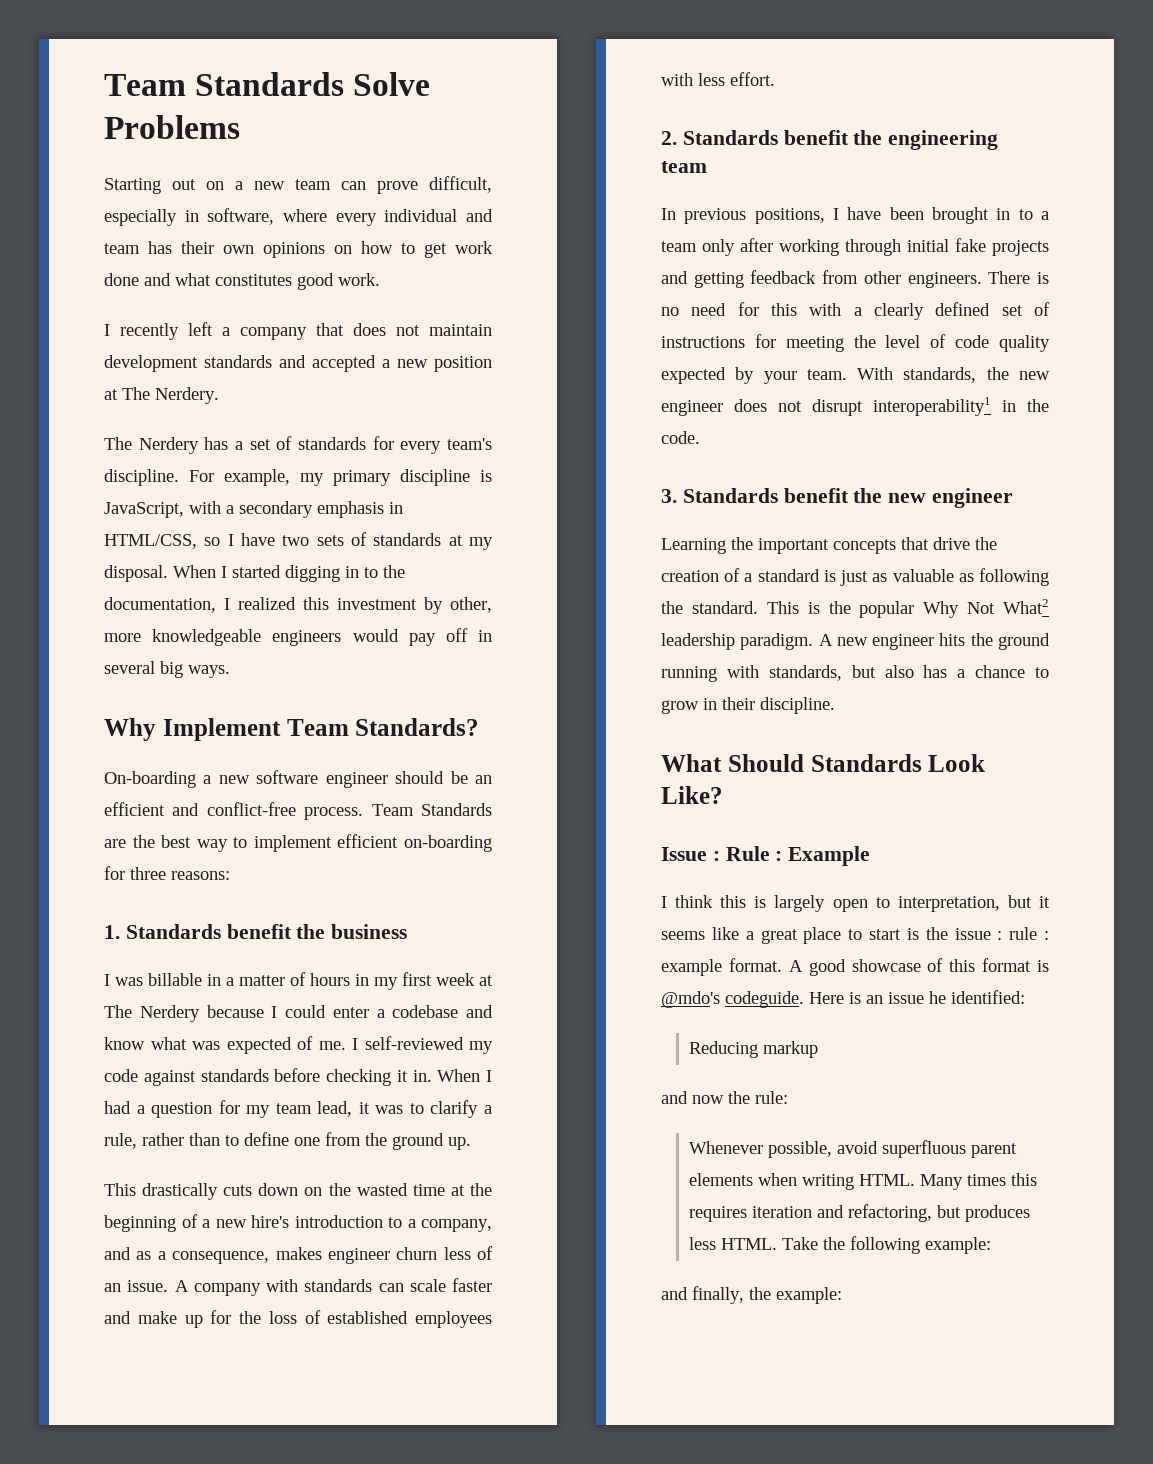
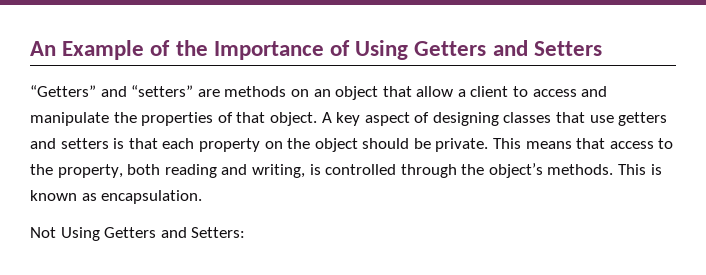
[104,72,431,96] [104,115,240,139] [104,176,492,194] [104,208,493,226] [104,241,493,258] [104,273,380,290] [104,322,492,340] [104,355,492,372] [104,387,219,404] [104,436,493,454] [104,469,492,486] [104,501,403,518] [104,532,493,550] [104,565,405,582] [104,597,492,614] [104,628,493,646] [104,661,230,678] [104,718,480,741] [104,770,492,788] [104,802,492,820] [104,834,492,852] [104,866,230,880] [104,924,408,939] [104,972,493,990] [104,1005,493,1022] [104,1036,493,1054] [104,1068,492,1086] [104,1100,492,1118] [104,1132,471,1150] [104,1183,492,1200] [104,1214,492,1232] [104,1246,493,1264] [104,1278,492,1296] [104,1310,492,1328] [661,72,775,86] [661,130,999,150] [661,161,707,173] [661,207,1049,224] [661,238,1049,256] [661,270,1049,288] [661,302,1050,320] [661,334,1050,352] [661,367,1050,384] [661,397,1049,416] [661,431,700,444] [661,488,1014,508] [661,537,997,554] [661,568,1049,586] [661,599,1049,618] [661,633,1050,650] [661,665,1049,682] [661,697,835,714] [661,754,986,772] [661,786,723,804] [661,846,871,866] [661,895,1050,912] [661,927,1049,944] [661,958,1049,976] [661,990,1025,1008] [689,1041,819,1058] [661,1091,788,1104] [689,1140,1018,1158] [689,1173,1038,1190] [689,1204,1031,1222] [689,1236,992,1254] [661,1286,842,1304] Team Standards Solve Problems // Starting out on a new team can prove difficult, especially in software, where every individual and team has their own opinions on how to get work done and what constitutes good work. // I recently left a company that does not maintain development standards and accepted a new position at The Nerdery. // The Nerdery has a set of standards for every team's discipline. For example, my primary discipline is JavaScript, with a secondary emphasis in HTML/CSS, so I have two sets of standards at my disposal. When I started digging in to the documentation, I realized this investment by other, more knowledgeable engineers would pay off in several big ways. // Why Implement Team Standards? // On-boarding a new software engineer should be an efficient and conflict-free process. Team Standards are the best way to implement efficient on-boarding for three reasons: // 1. Standards benefit the business // I was billable in a matter of hours in my first week at The Nerdery because I could enter a codebase and know what was expected of me. I self-reviewed my code against standards before checking it in. When I had a question for my team lead, it was to clarify a rule, rather than to define one from the ground up. // This drastically cuts down on the wasted time at the beginning of a new hire's introduction to a company, and as a consequence, makes engineer churn less of an issue. A company with standards can scale faster and make up for the loss of established employees with less effort. // 2. Standards benefit the engineering team // In previous positions, I have been brought in to a team only after working through initial fake projects and getting feedback from other engineers. There is no need for this with a clearly defined set of instructions for meeting the level of code quality expected by your team. With standards, the new engineer does not disrupt interoperability1 in the code. // 3. Standards benefit the new engineer // Learning the important concepts that drive the creation of a standard is just as valuable as following the standard. This is the popular Why Not What2 leadership paradigm. A new engineer hits the ground running with standards, but also has a chance to grow in their discipline. // What Should Standards Look Like? // Issue : Rule : Example // I think this is largely open to interpretation, but it seems like a great place to start is the issue : rule : example format. A good showcase of this format is @mdo's codeguide. Here is an issue he identified: // Reducing markup // and now the rule: // Whenever possible, avoid superfluous parent elements when writing HTML. Many times this requires iteration and refactoring, but produces less HTML. Take the following example: // and finally, the example: -> [30,40,602,60] [30,85,608,100] [30,112,668,126] [30,138,674,152] [30,163,662,178] [30,190,203,204] [30,227,246,241] An Example of the Importance of Using Getters and Setters // “Getters” and “setters” are methods on an object that allow a client to access and manipulate the properties of that object. A key aspect of designing classes that use getters and setters is that each property on the object should be private. This means that access to the property, both reading and writing, is controlled through the object’s methods. This is known as encapsulation. // Not Using Getters and Setters:

